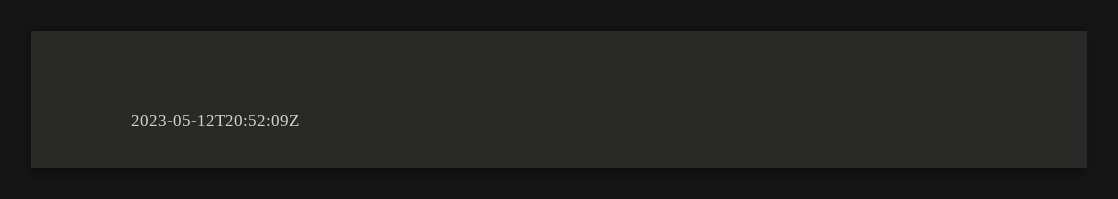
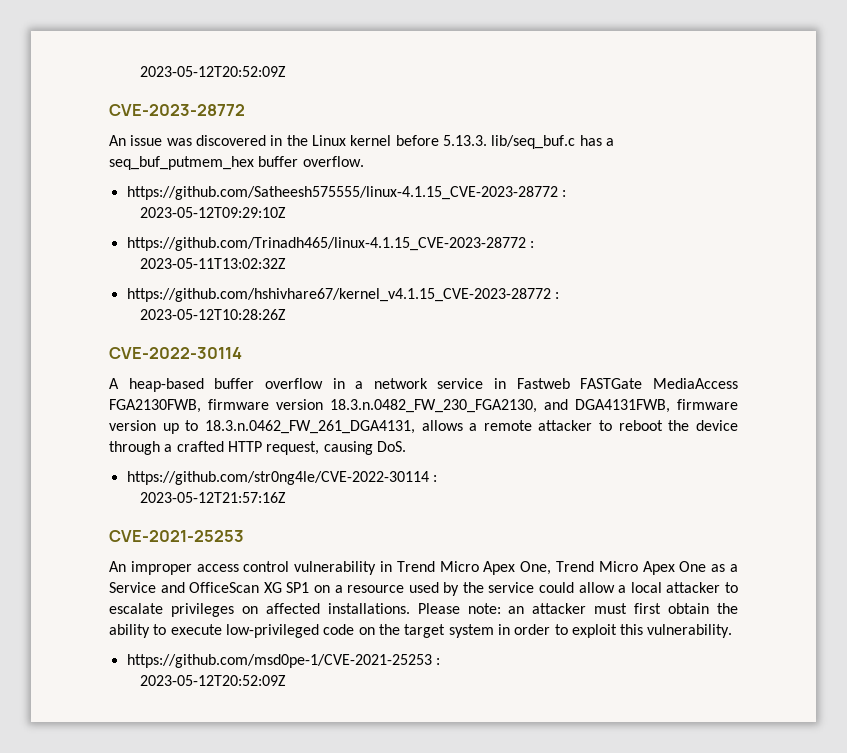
[130,115,299,126] 2023-05-12T20:52:09Z -> [140,66,287,77] [109,104,245,116] [109,135,614,149] [109,156,364,170] [126,186,566,200] [140,207,287,218] [126,237,534,251] [140,258,287,269] [126,288,559,302] [140,309,287,320] [109,347,242,359] [109,378,738,392] [109,399,738,413] [109,420,738,434] [109,441,406,455] [126,471,437,485] [140,492,287,503] [109,530,244,542] [109,561,738,575] [109,582,738,596] [109,603,738,617] [109,624,733,638] [126,654,440,668] [140,675,287,686] 2023-05-12T20:52:09Z // CVE-2023-28772 // An issue was discovered in the Linux kernel before 5.13.3. lib/seq_buf.c has a seq_buf_putmem_hex buffer overflow. // https://github.com/Satheesh575555/linux-4.1.15_CVE-2023-28772 : // 2023-05-12T09:29:10Z // https://github.com/Trinadh465/linux-4.1.15_CVE-2023-28772 : // 2023-05-11T13:02:32Z // https://github.com/hshivhare67/kernel_v4.1.15_CVE-2023-28772 : // 2023-05-12T10:28:26Z // CVE-2022-30114 // A heap-based buffer overflow in a network service in Fastweb FASTGate MediaAccess FGA2130FWB, firmware version 18.3.n.0482_FW_230_FGA2130, and DGA4131FWB, firmware version up to 18.3.n.0462_FW_261_DGA4131, allows a remote attacker to reboot the device through a crafted HTTP request, causing DoS. // https://github.com/str0ng4le/CVE-2022-30114 : // 2023-05-12T21:57:16Z // CVE-2021-25253 // An improper access control vulnerability in Trend Micro Apex One, Trend Micro Apex One as a Service and OfficeScan XG SP1 on a resource used by the service could allow a local attacker to escalate privileges on affected installations. Please note: an attacker must first obtain the ability to execute low-privileged code on the target system in order to exploit this vulnerability. // https://github.com/msd0pe-1/CVE-2021-25253 : // 2023-05-12T20:52:09Z

